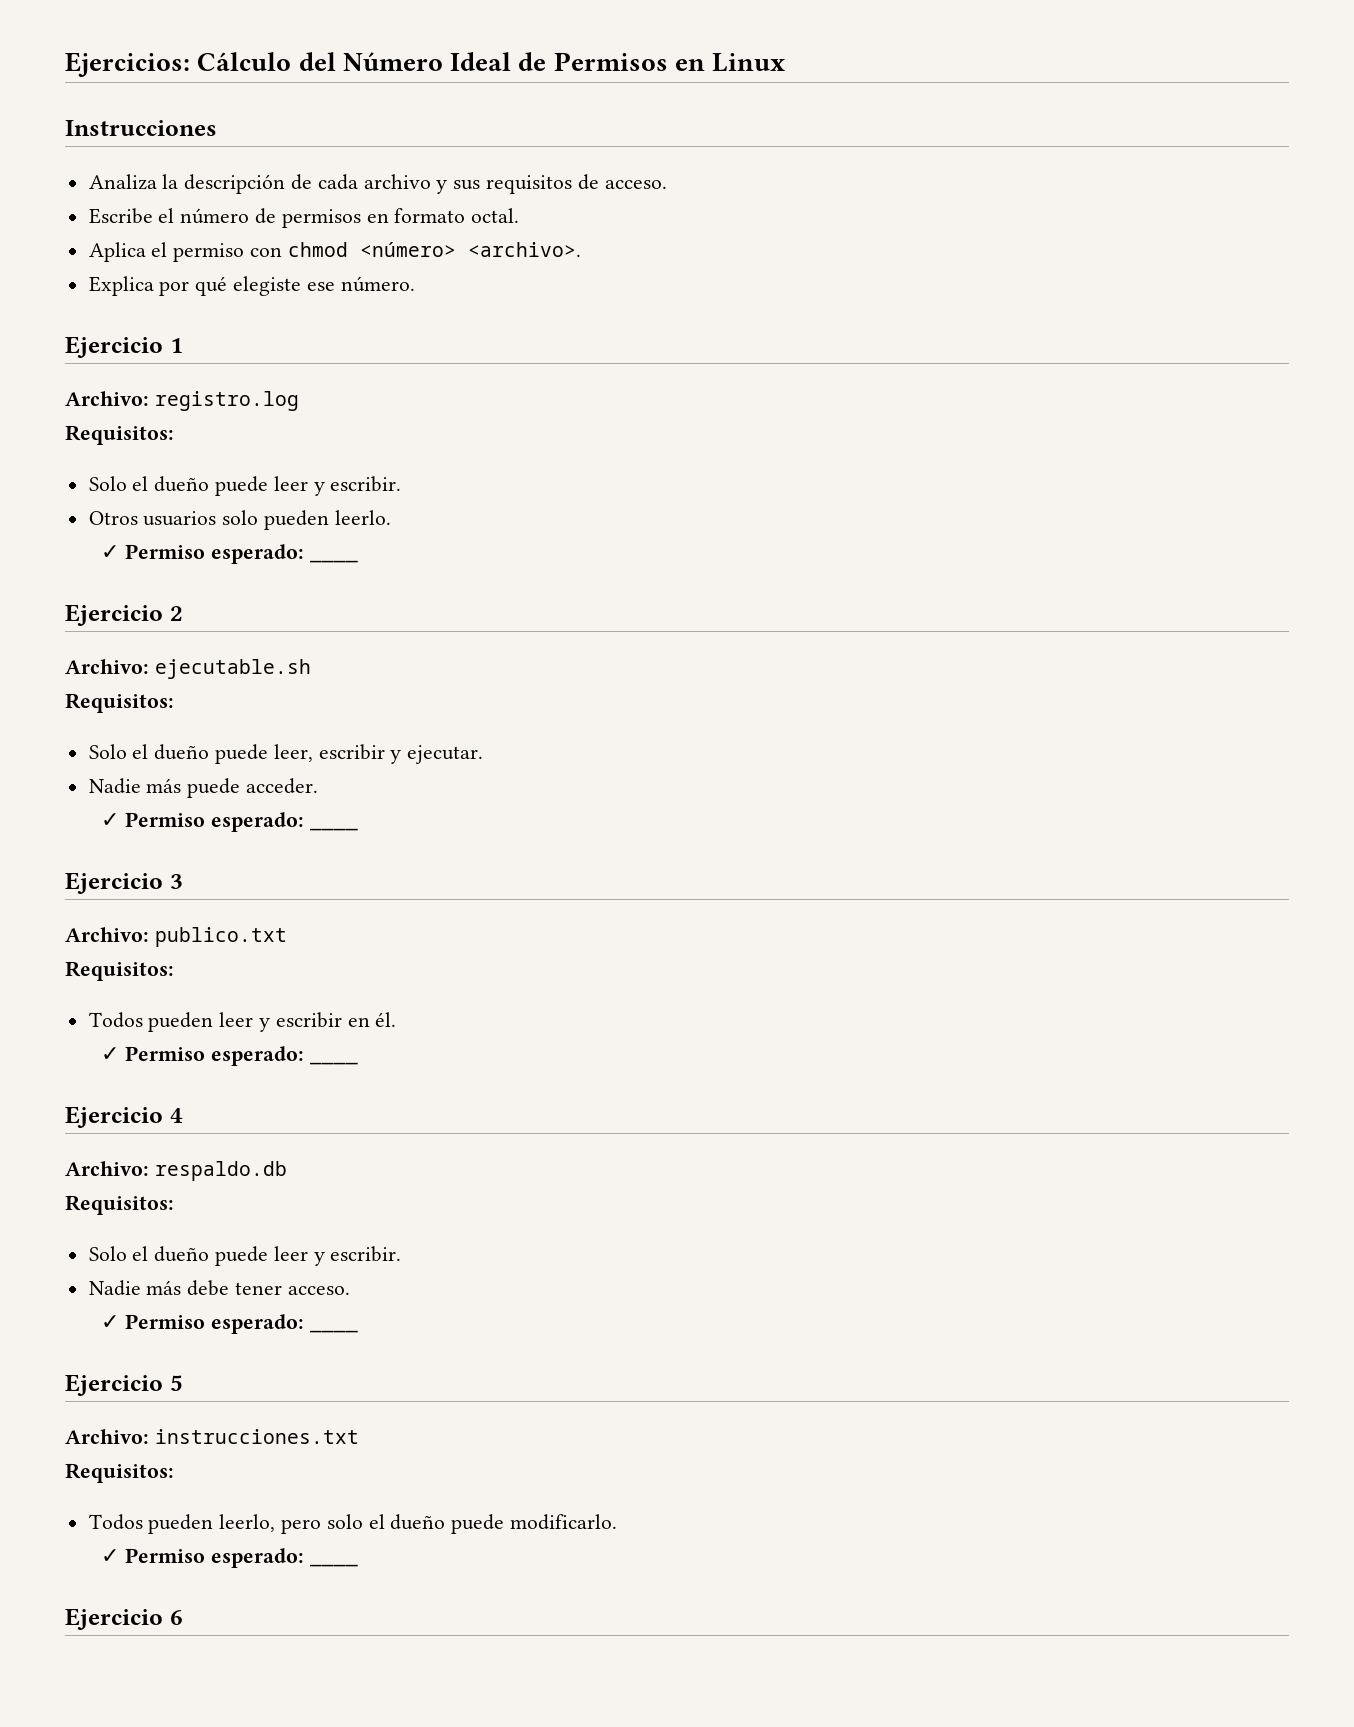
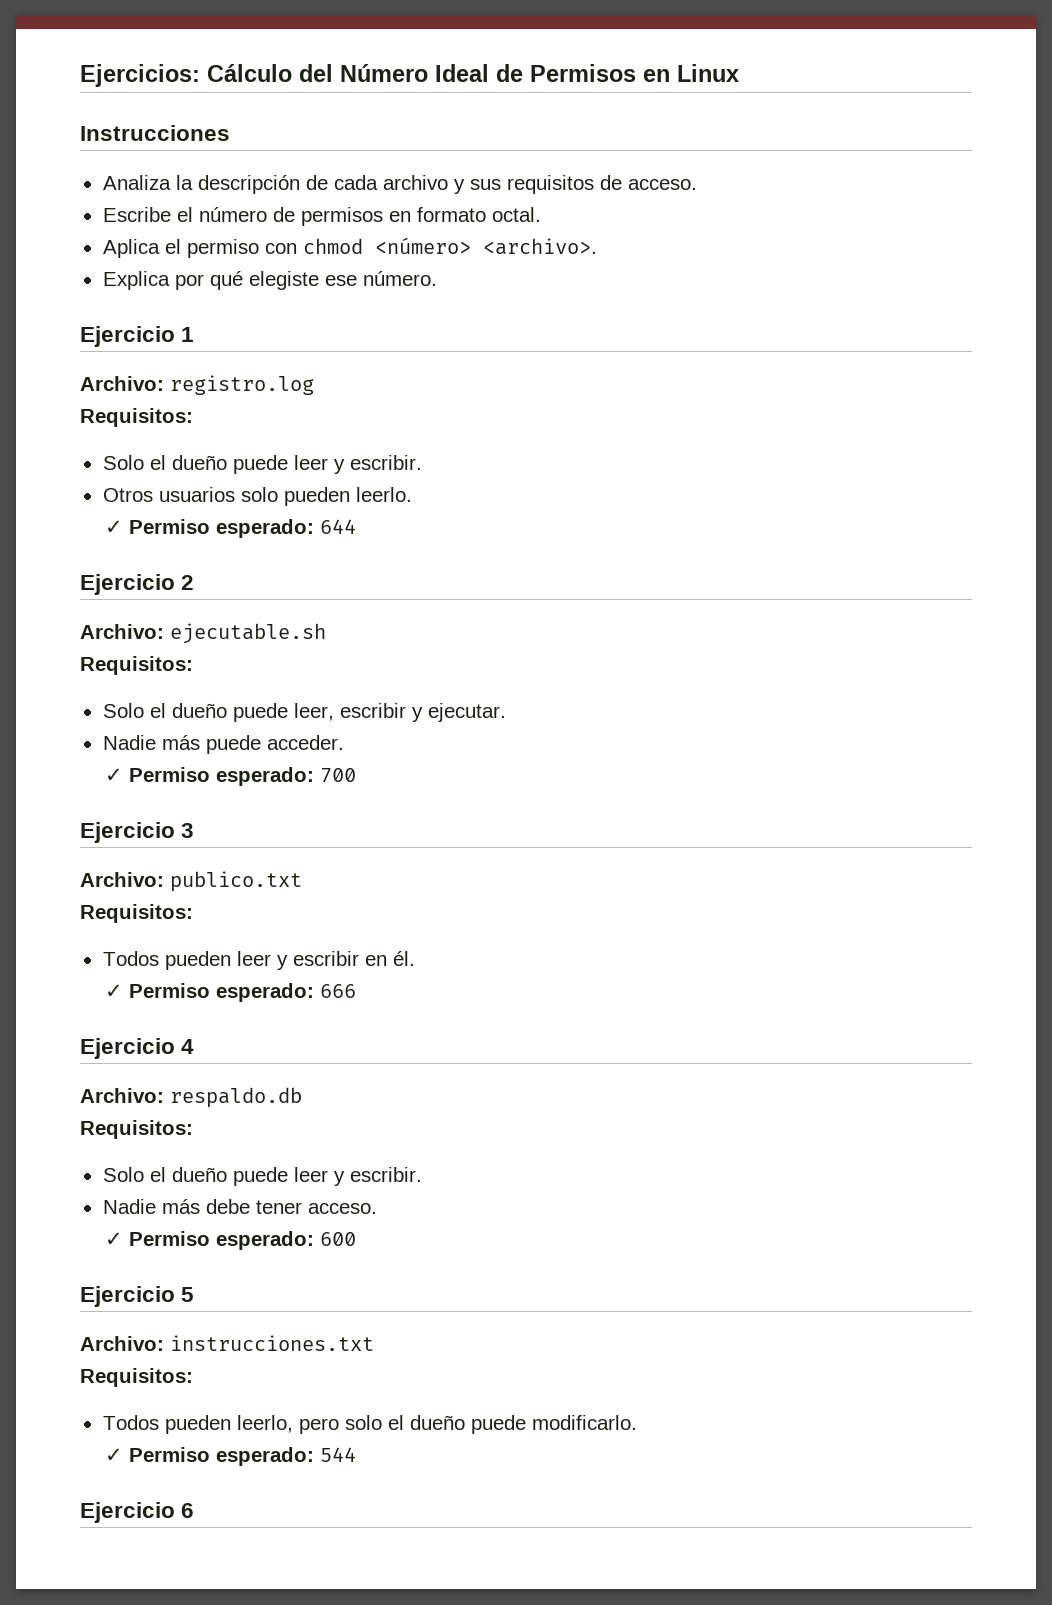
[309,559,358,563] ____ -> [320,519,357,534] 644
[309,827,358,831] ____ -> [320,768,357,783] 700
[309,1061,358,1065] ____ -> [320,984,357,998] 666
[309,1329,358,1333] ____ -> [320,1232,357,1246] 600
[309,1563,358,1567] ____ -> [320,1447,357,1462] 544

